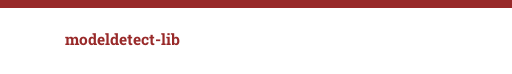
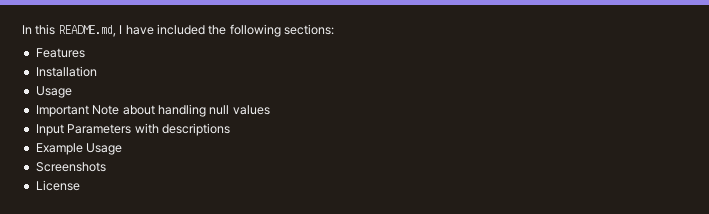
[65,33,180,46] modeldetect-lib -> [22,24,334,37] [35,48,85,58] [35,66,97,77] [35,86,72,98] [35,104,270,117] [35,123,230,136] [35,143,123,155] [35,162,106,172] [35,180,80,191] In this README.md, I have included the following sections: // Features // Installation // Usage // Important Note about handling null values // Input Parameters with descriptions // Example Usage // Screenshots // License

